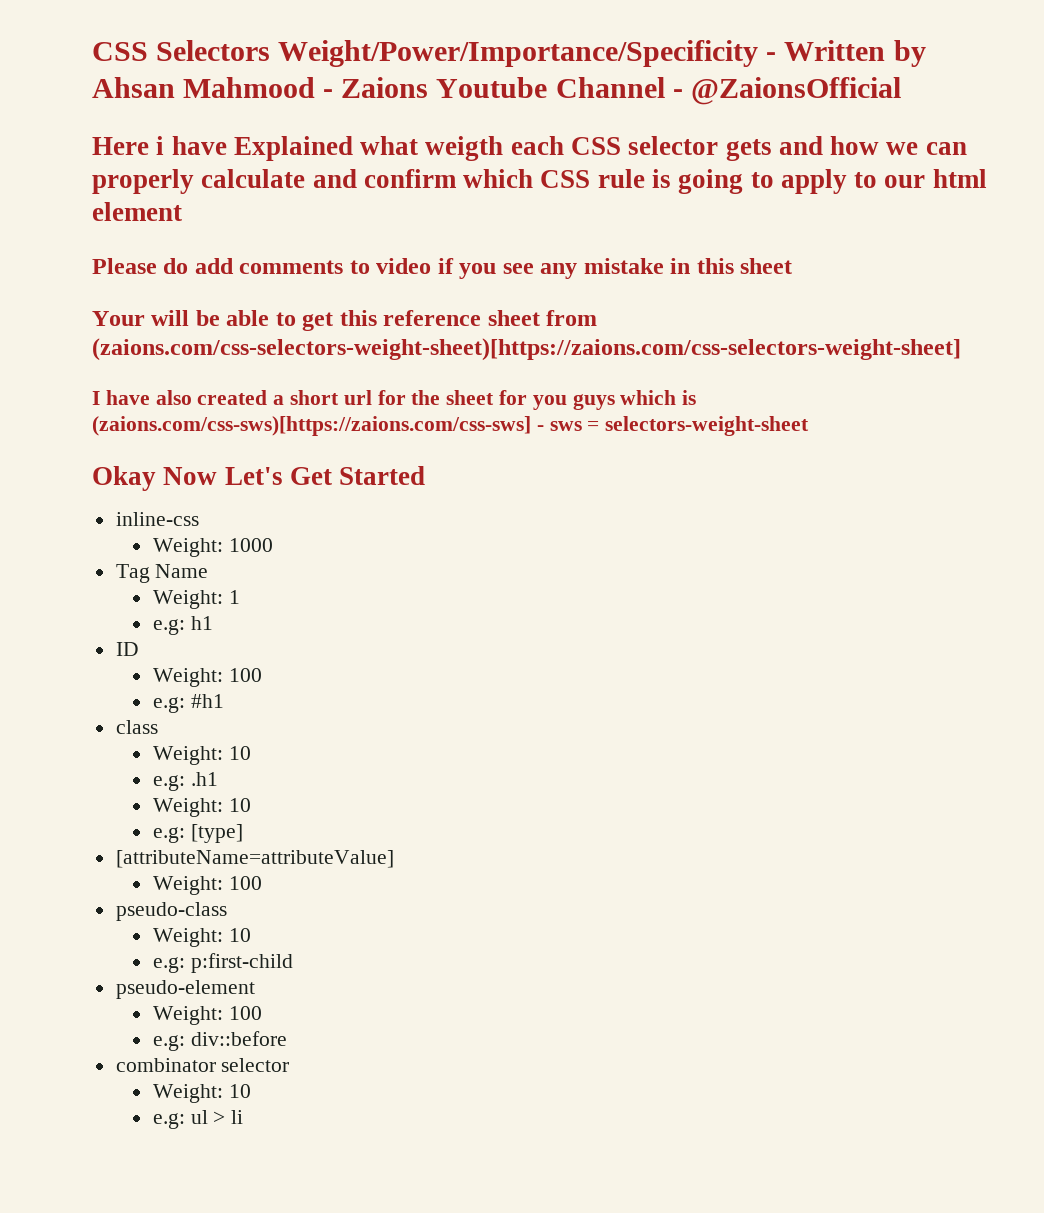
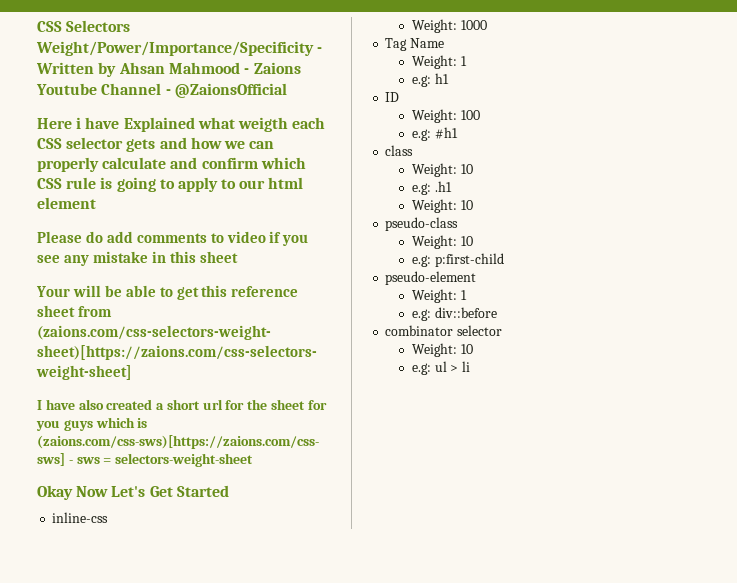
[152,824,243,843] [115,850,394,868] [152,876,262,895] // e.g: [type] // [attributeName=attributeValue] // Weight: 100 -> (473, 205) none
[228,1006,262,1020] 100 -> [460,290,467,300] 1

